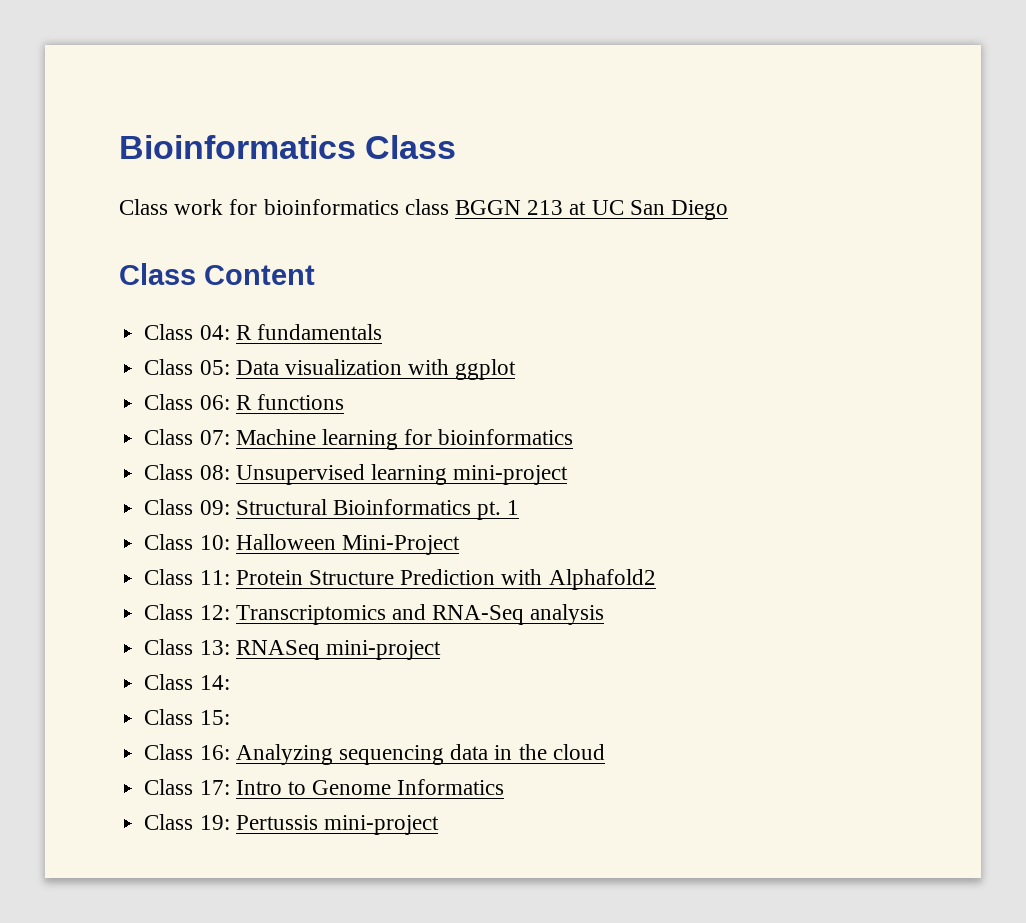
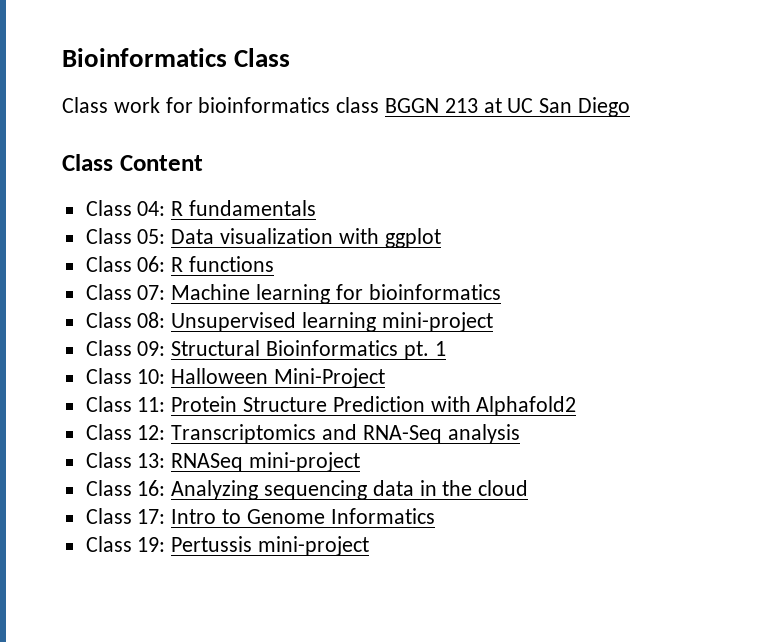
[144,674,230,690] [144,709,230,725] // Class 14: // Class 15: -> (361, 462) none

